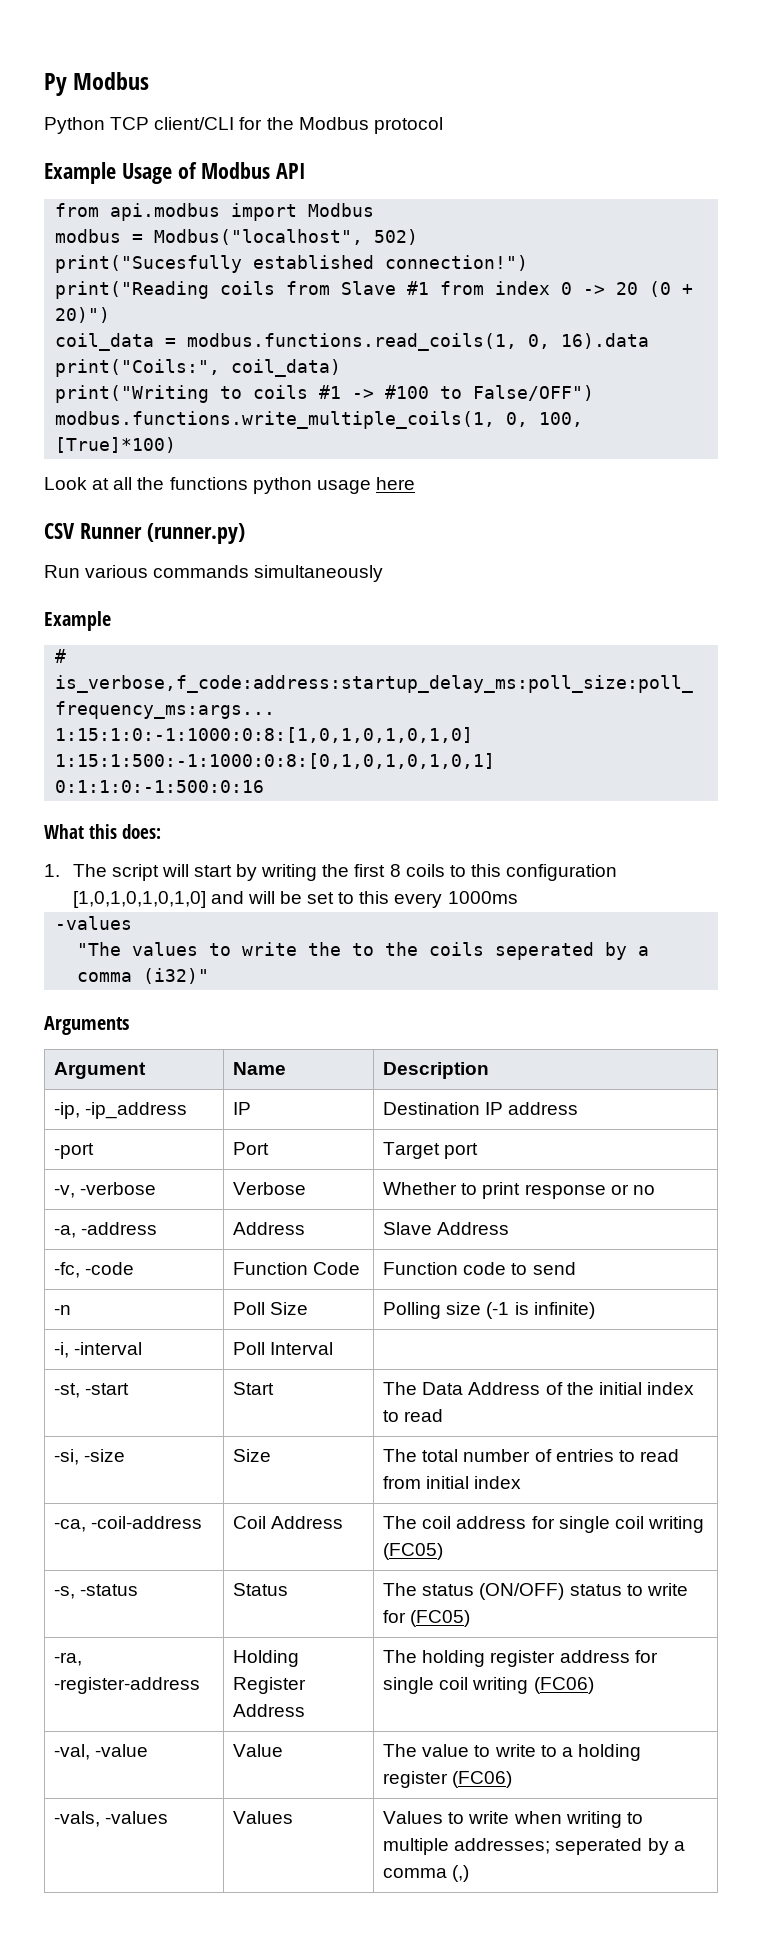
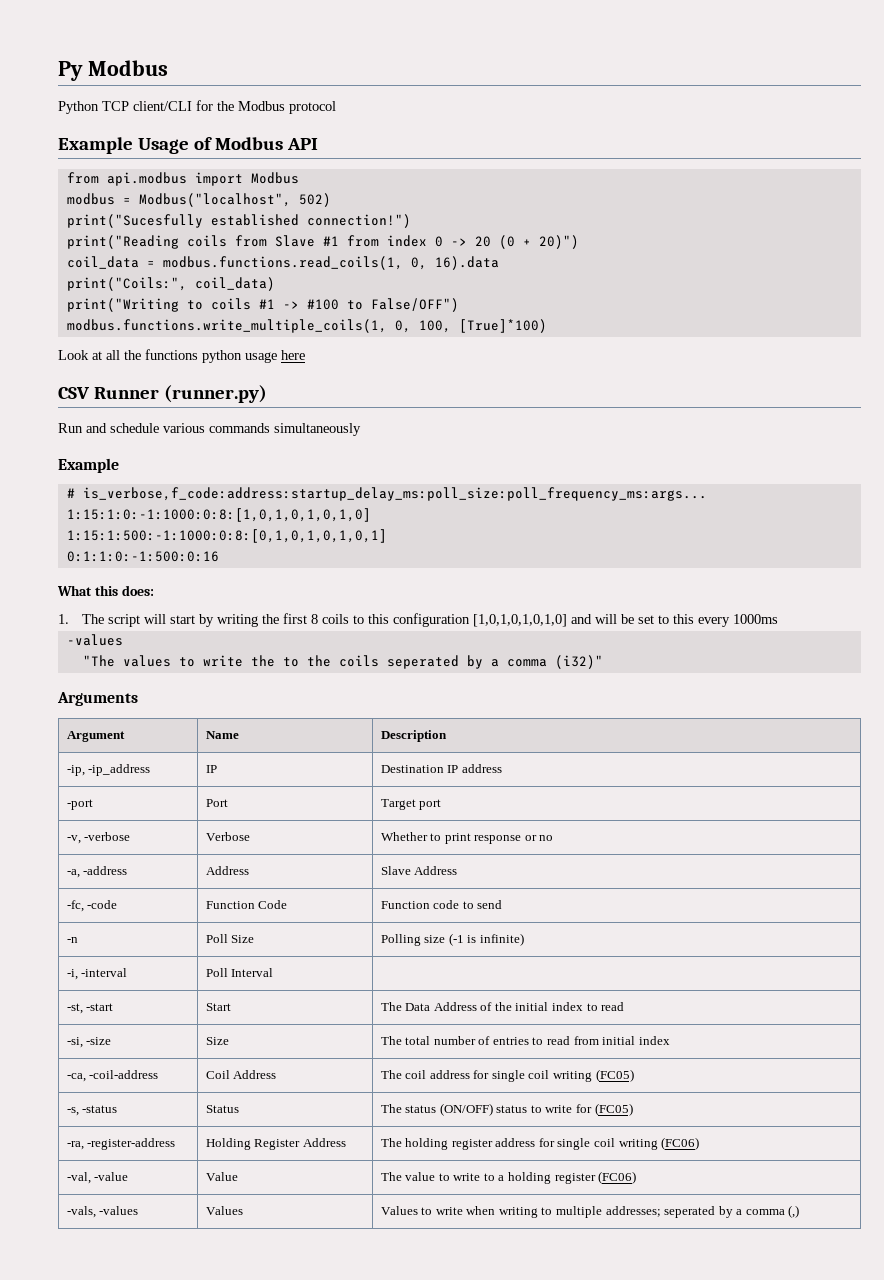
(80, 571) none -> [86,423,159,433] and schedule

